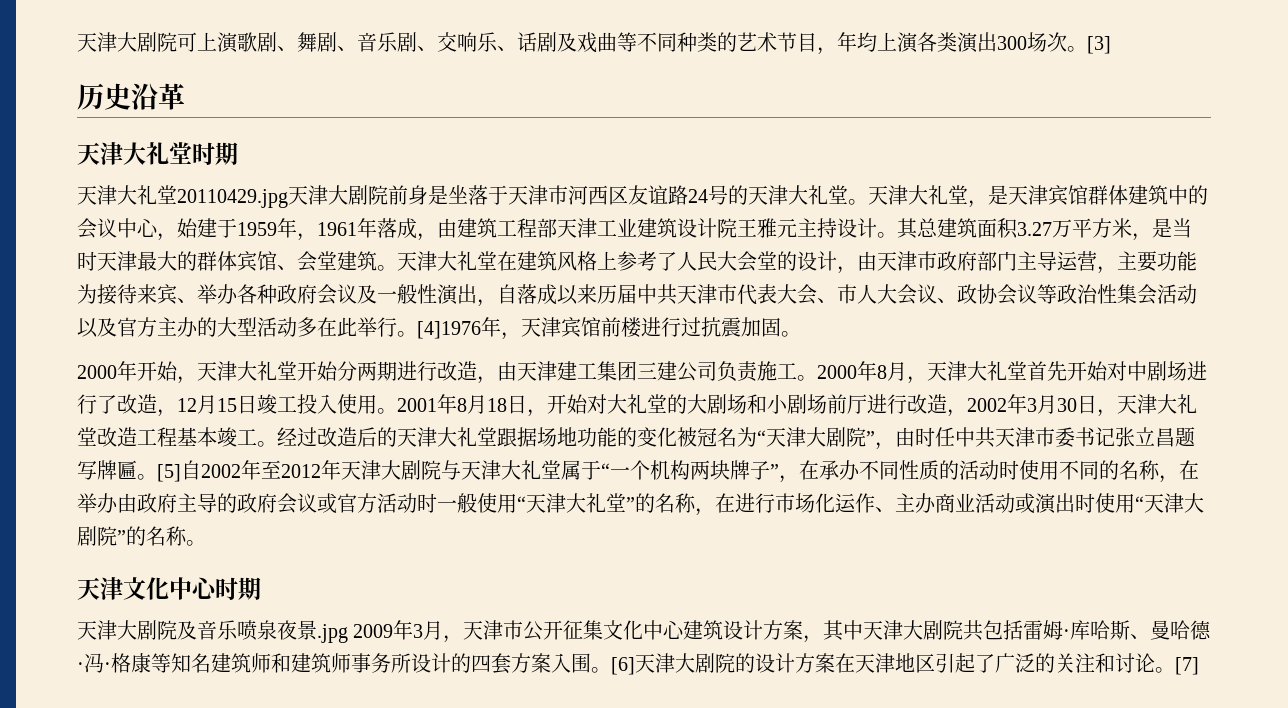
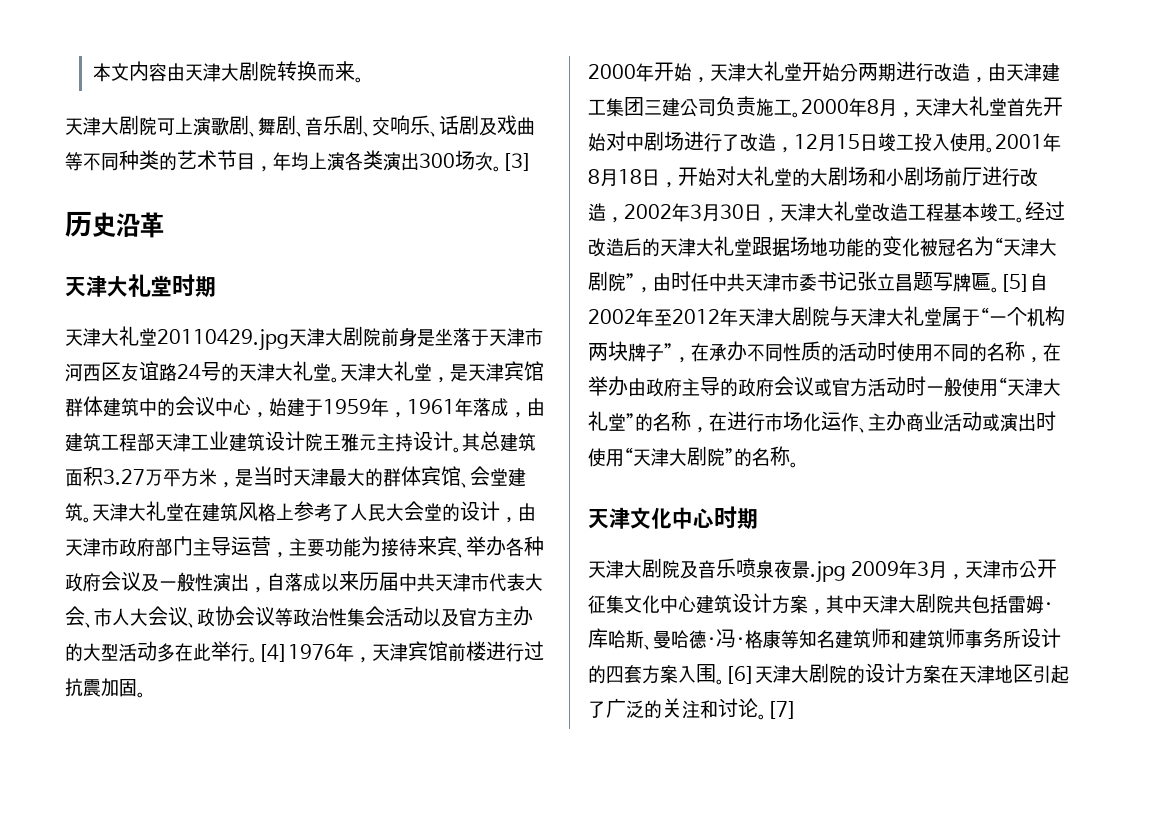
(77, 42) none -> [92,61,364,83] 本文内容由天津大剧院转换而来。 //

